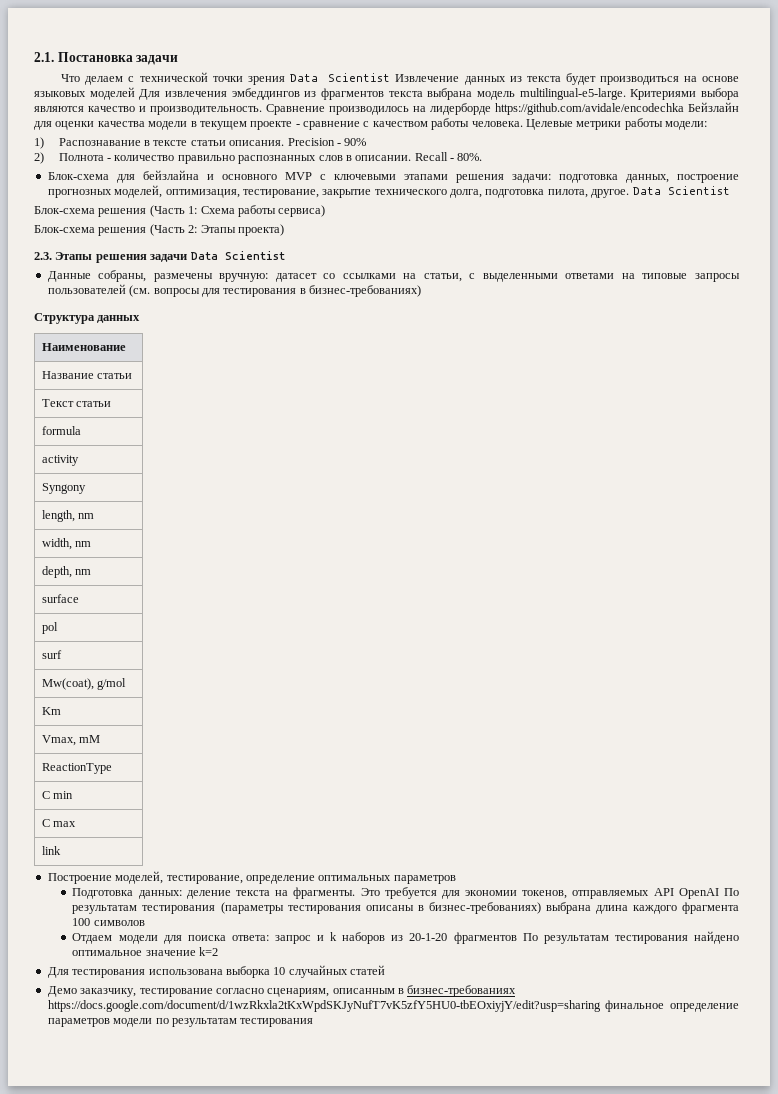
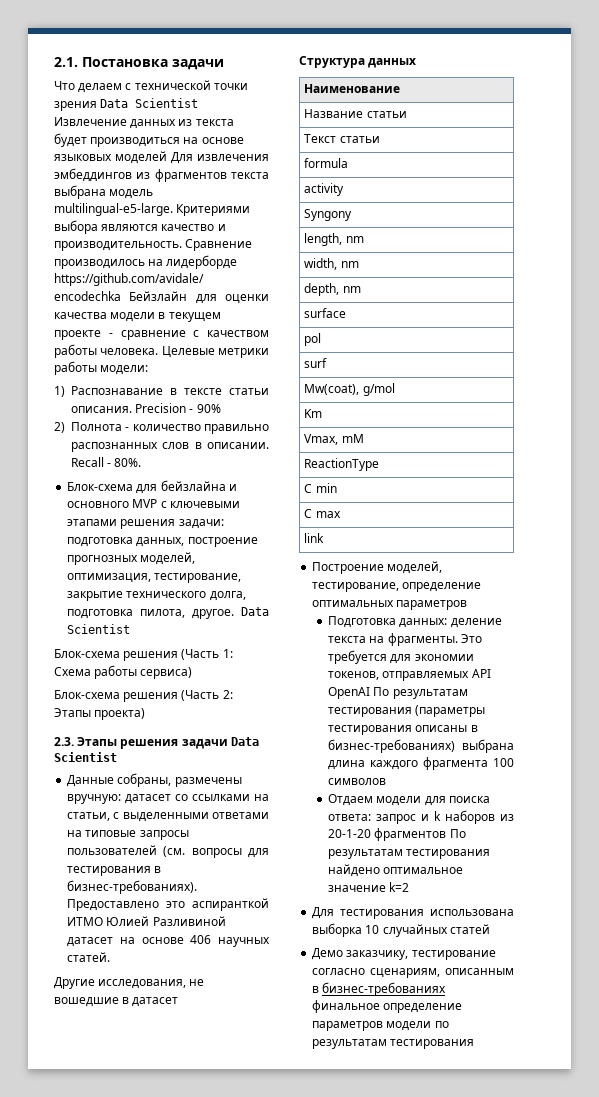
[309,285,421,297] бизнес-требованиях) -> [67,880,198,894] [67,898,269,911] [67,916,226,926] [67,935,270,947] [67,952,111,962] [54,977,205,989] [54,997,179,1007] бизнес-требованиях). Предоставлено это аспиранткой ИТМО Юлией Разливиной датасет на основе 406 научных статей. // Другие исследования, не вошедшие в датасет
[47,1000,601,1012] https://docs.google.com/document/d/1wzRkxla2tKxWpdSKJyNufT7vK5zfY5HU0-tbEOxiyjY/edit?usp=sharing -> (447, 989) none

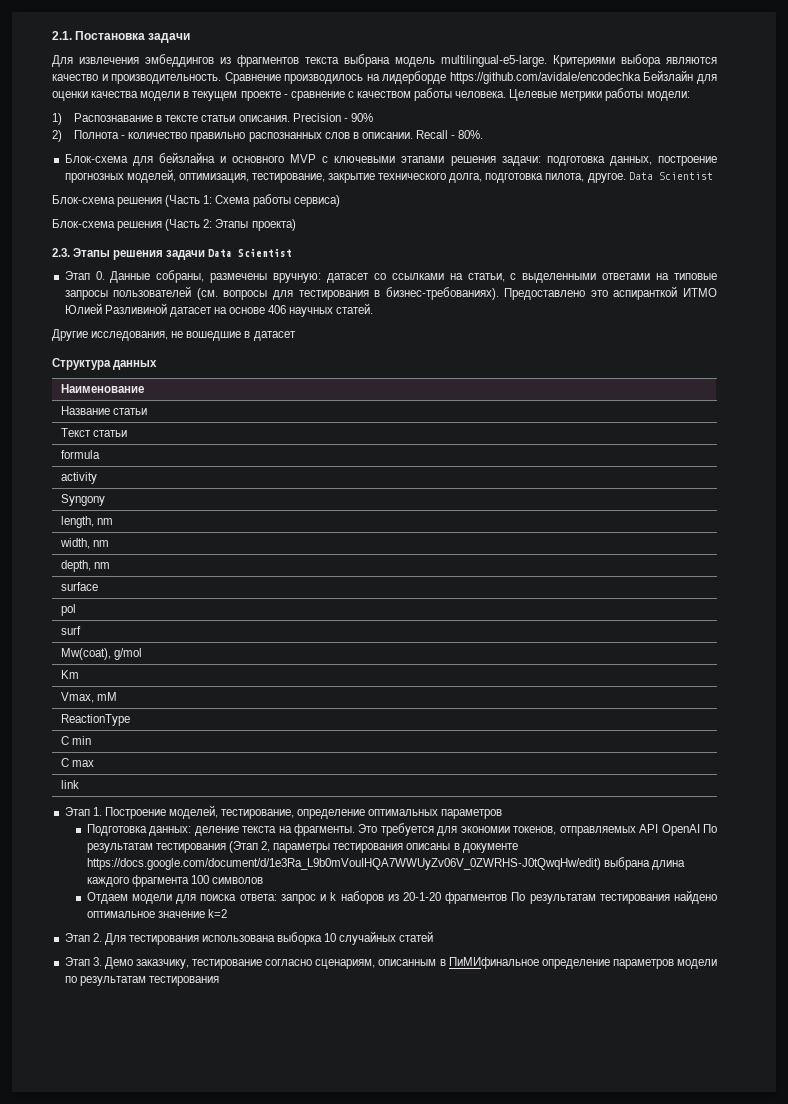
[54,80,248,93] [54,98,199,111] [54,117,234,129] [54,133,244,147] [54,151,167,164] Что делаем с технической точки зрения Data Scientist Извлечение данных из текста будет производиться на основе языковых моделей -> (191, 38) none
(117, 757) none -> [64,271,105,280] Этап 0.
(325, 538) none -> [64,807,102,816] Этап 1.
[415,705,486,717] (параметры -> [229,841,331,853] (Этап 2, параметры
[328,739,456,753] бизнес-требованиях) -> [462,843,518,853] [86,858,601,870] документе https://docs.google.com/document/d/1e3Ra_L9b0mVouIHQA7WWUyZv06V_0ZWRHS-J0tQwqHw/edit)
(410, 887) none -> [64,933,102,942] Этап 2.
(490, 929) none -> [64,957,102,966] Этап 3.
[322,982,447,996] [312,1000,381,1013] бизнес-требованиях финальное -> [448,957,539,969] ПиМИфинальное

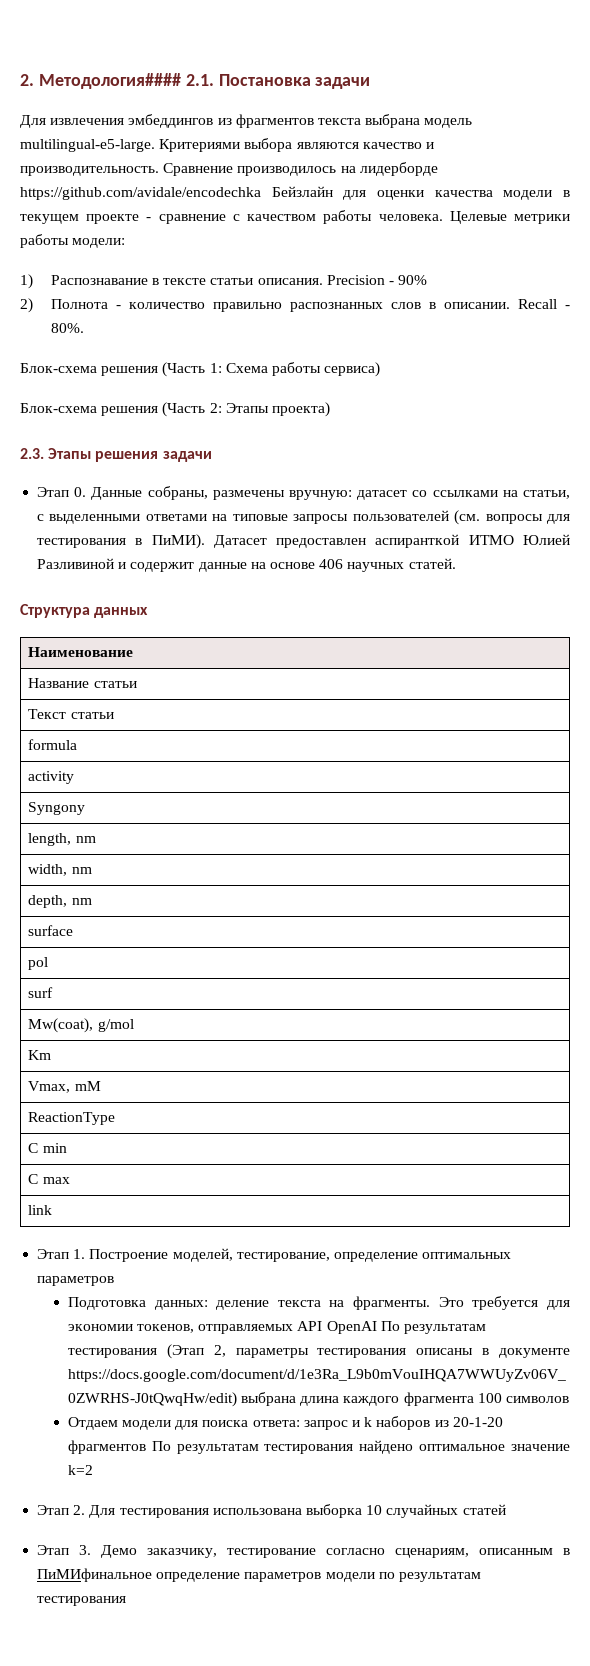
(52, 35) none -> [20,73,181,89] 2. Методология####
[64,152,717,166] [64,169,713,183] // Блок-схема для бейзлайна и основного MVP с ключевыми этапами решения задачи: подготовка данных, построение прогнозных моделей, оптимизация, тестирование, закрытие технического долга, подготовка пилота, другое. Data Scientist -> (84, 328) none
[208,248,293,257] Data Scientist -> (212, 456) none
[385,287,608,300] бизнес-требованиях). Предоставлено это -> [151,534,367,549] ПиМИ). Датасет предоставлен
[169,307,212,317] датасет -> [118,562,247,572] и содержит данные
[52,329,296,341] // Другие исследования, не вошедшие в датасет -> (456, 563) none

